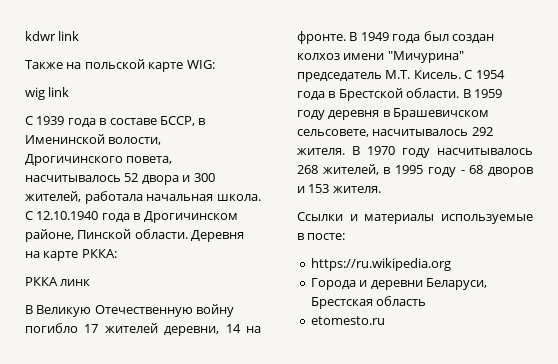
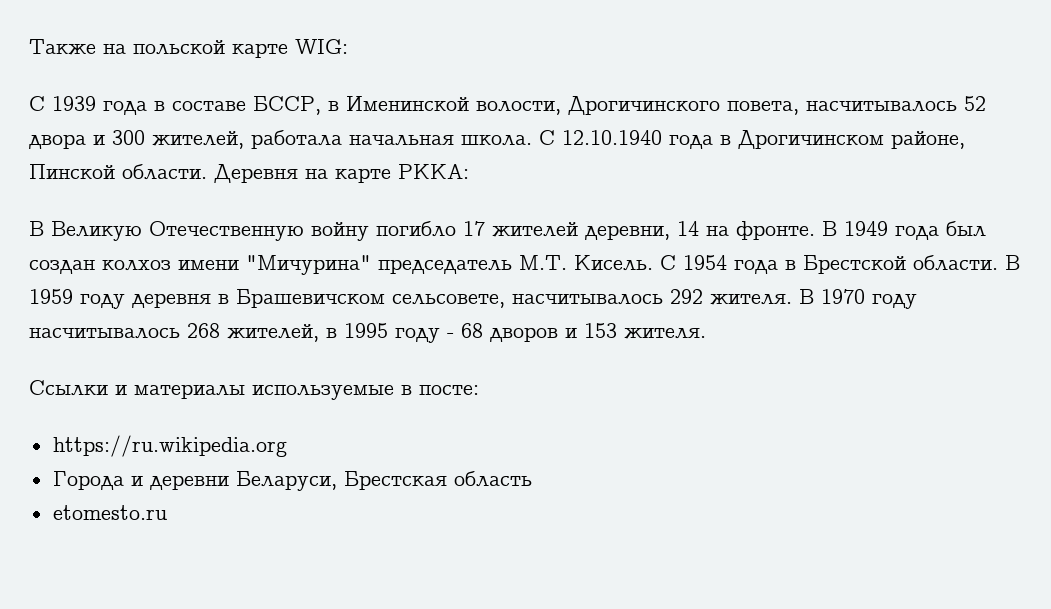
[25,31,80,41] kdwr link // -> (29, 47) none
[25,87,70,100] // wig link -> (348, 46) none
[25,277,91,286] // РККА линк -> (469, 171) none

